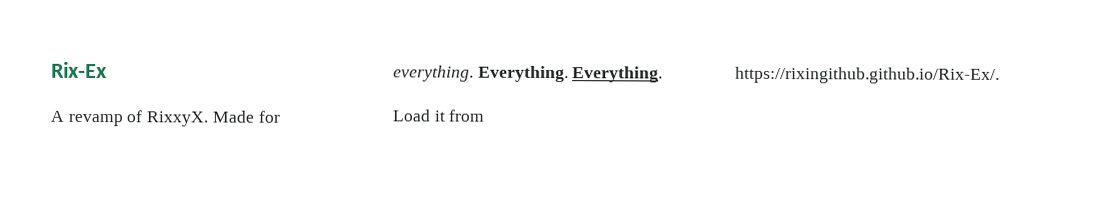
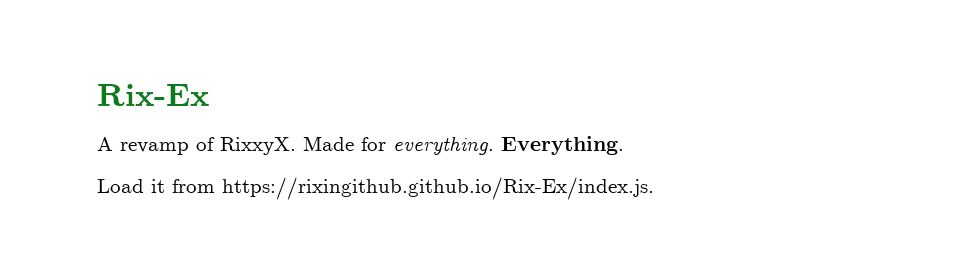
[572,66,664,83] Everything. -> (624, 145) none
[735,66,1000,84] https://rixingithub.github.io/Rix-Ex/. -> [222,177,654,200] https://rixingithub.github.io/Rix-Ex/index.js.

